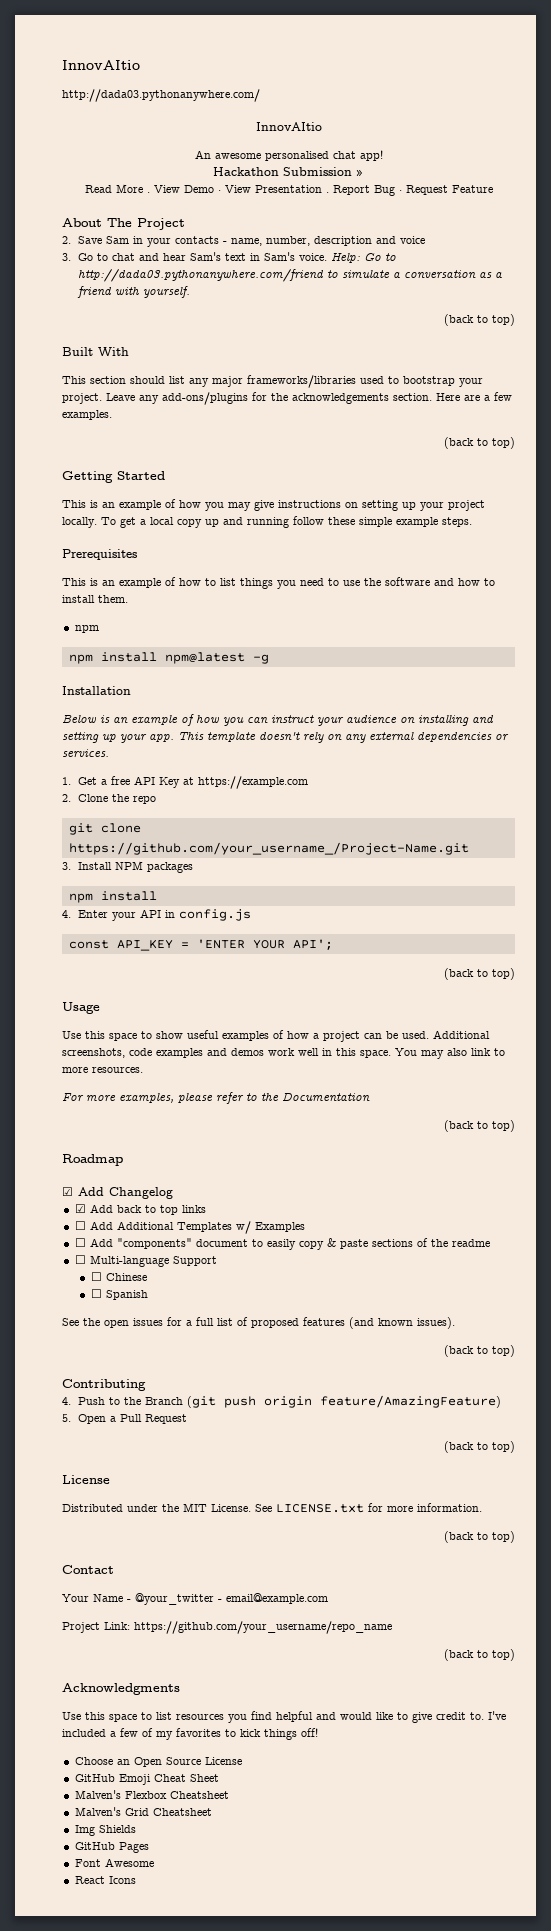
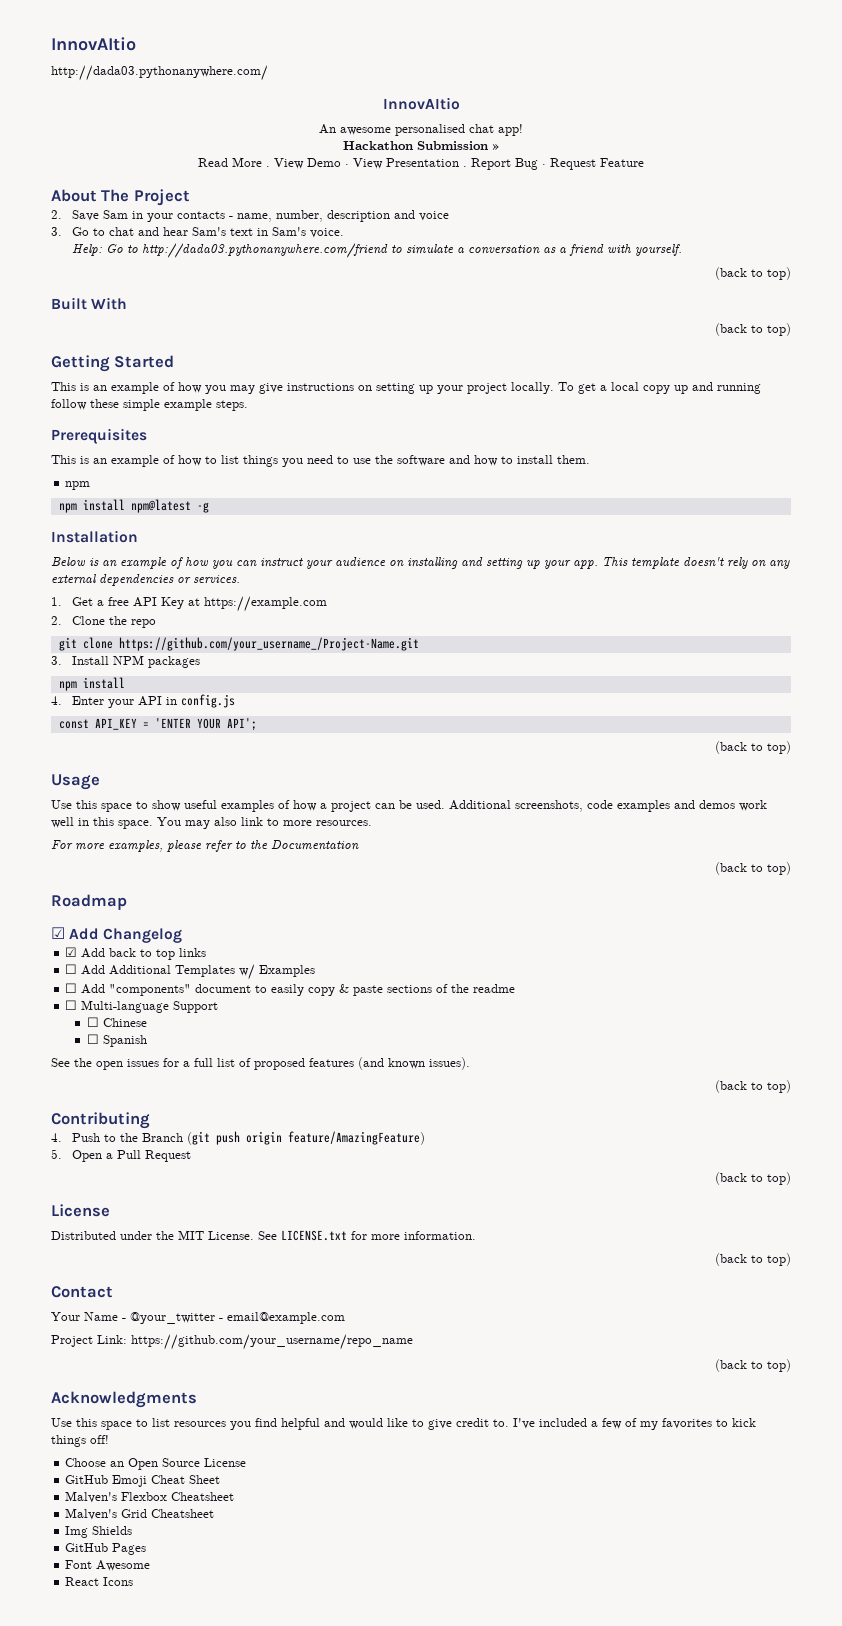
(328, 257) none -> (345, 233) //
[62,375,483,388] [62,392,512,405] [62,410,112,420] // This section should list any major frameworks/libraries used to bootstrap your project. Leave any add-ons/plugins for the acknowledgements section. Here are a few examples. -> (128, 303) none

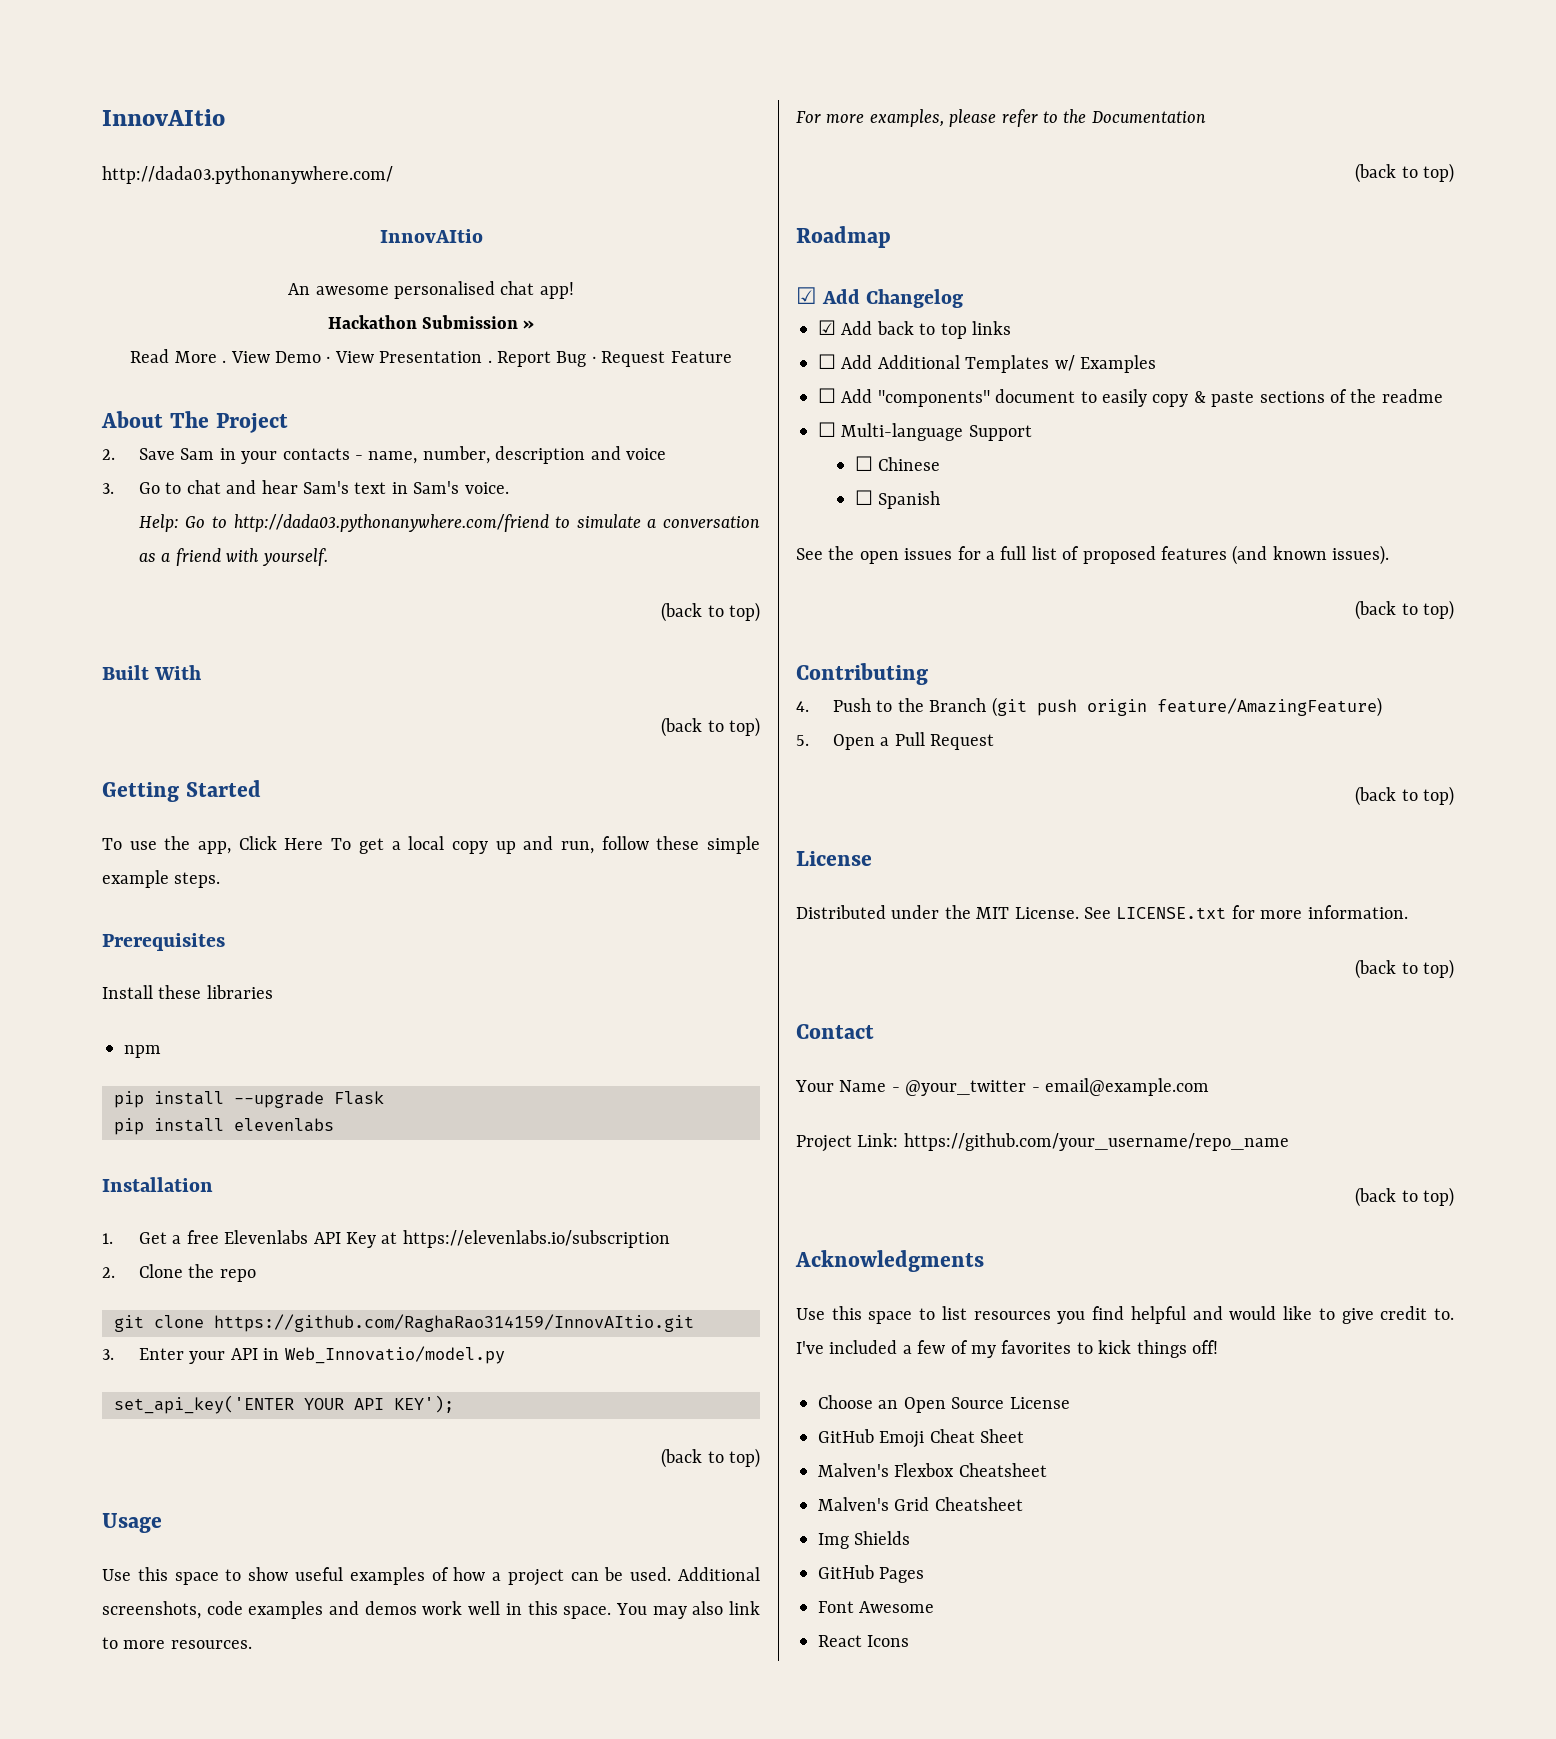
[51,382,554,394] This is an example of how you may give instructions on setting up your project locally. -> [102,836,324,854] To use the app, Click Here
[717,383,761,394] running -> [560,841,594,854] run,
[51,455,590,467] [65,481,91,490] [58,499,209,513] [51,530,138,543] [51,557,790,569] [51,574,240,586] This is an example of how to list things you need to use the software and how to install them. // npm // npm install npm@latest -g // Installation // Below is an example of how you can instruct your audience on installing and setting up your app. This template doesn't rely on any external dependencies or services. -> [102,985,273,999] [124,1045,161,1058] [114,1091,384,1108] [114,1118,334,1135] [102,1177,213,1192] Install these libraries // npm // pip install --upgrade Flask // pip install elevenlabs // Installation
(130, 601) none -> [224,1230,309,1244] Elevenlabs
[204,596,328,612] https://example.com -> [402,1230,670,1248] https://elevenlabs.io/subscription
[118,637,419,651] [51,655,201,668] [58,677,125,691] [51,694,236,708] [58,718,257,731] https://github.com/your_username_/Project-Name.git // 3. Install NPM packages // npm install // 4. Enter your API in config.js // const API_KEY = 'ENTER YOUR API'; -> [214,1314,694,1332] [102,1346,505,1364] [114,1395,454,1414] https://github.com/RaghaRao314159/InnovAItio.git // 3. Enter your API in Web_Innovatio/model.py // set_api_key('ENTER YOUR API KEY');

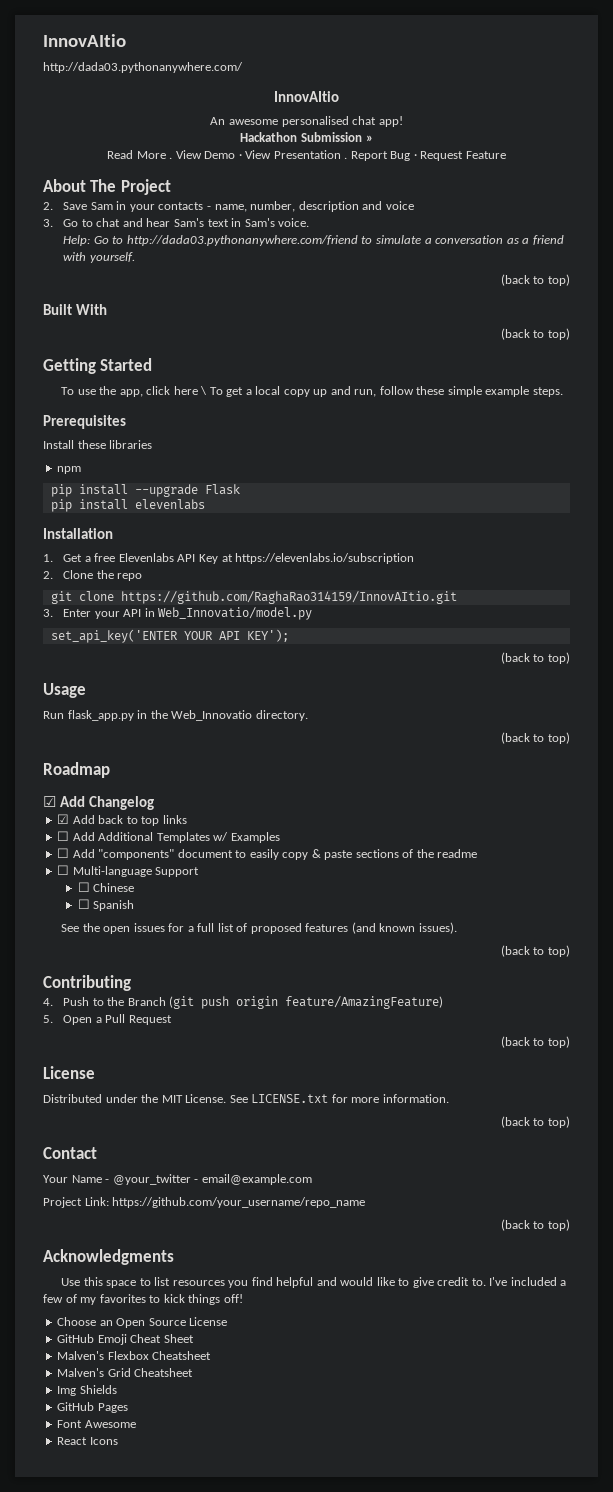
[238,836,324,850] Click Here -> [146,386,208,395] click here \
[102,1567,760,1586] [102,1601,760,1619] [102,1637,252,1649] [796,109,1206,127] Use this space to show useful examples of how a project can be used. Additional screenshots, code examples and demos work well in this space. You may also link to more resources. // For more examples, please refer to the Documentation -> [43,710,308,721] Run flask_app.py in the Web_Innovatio directory.

